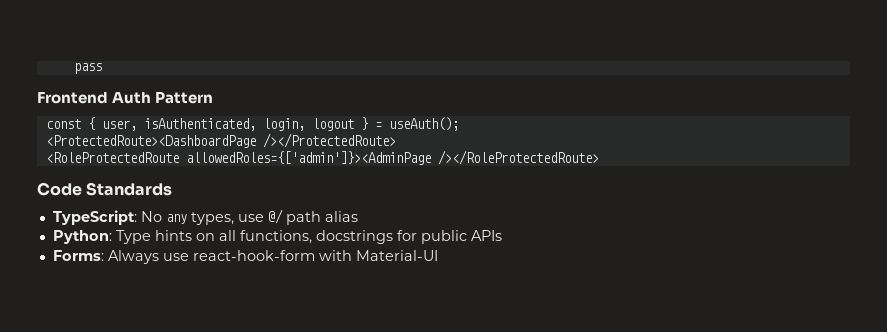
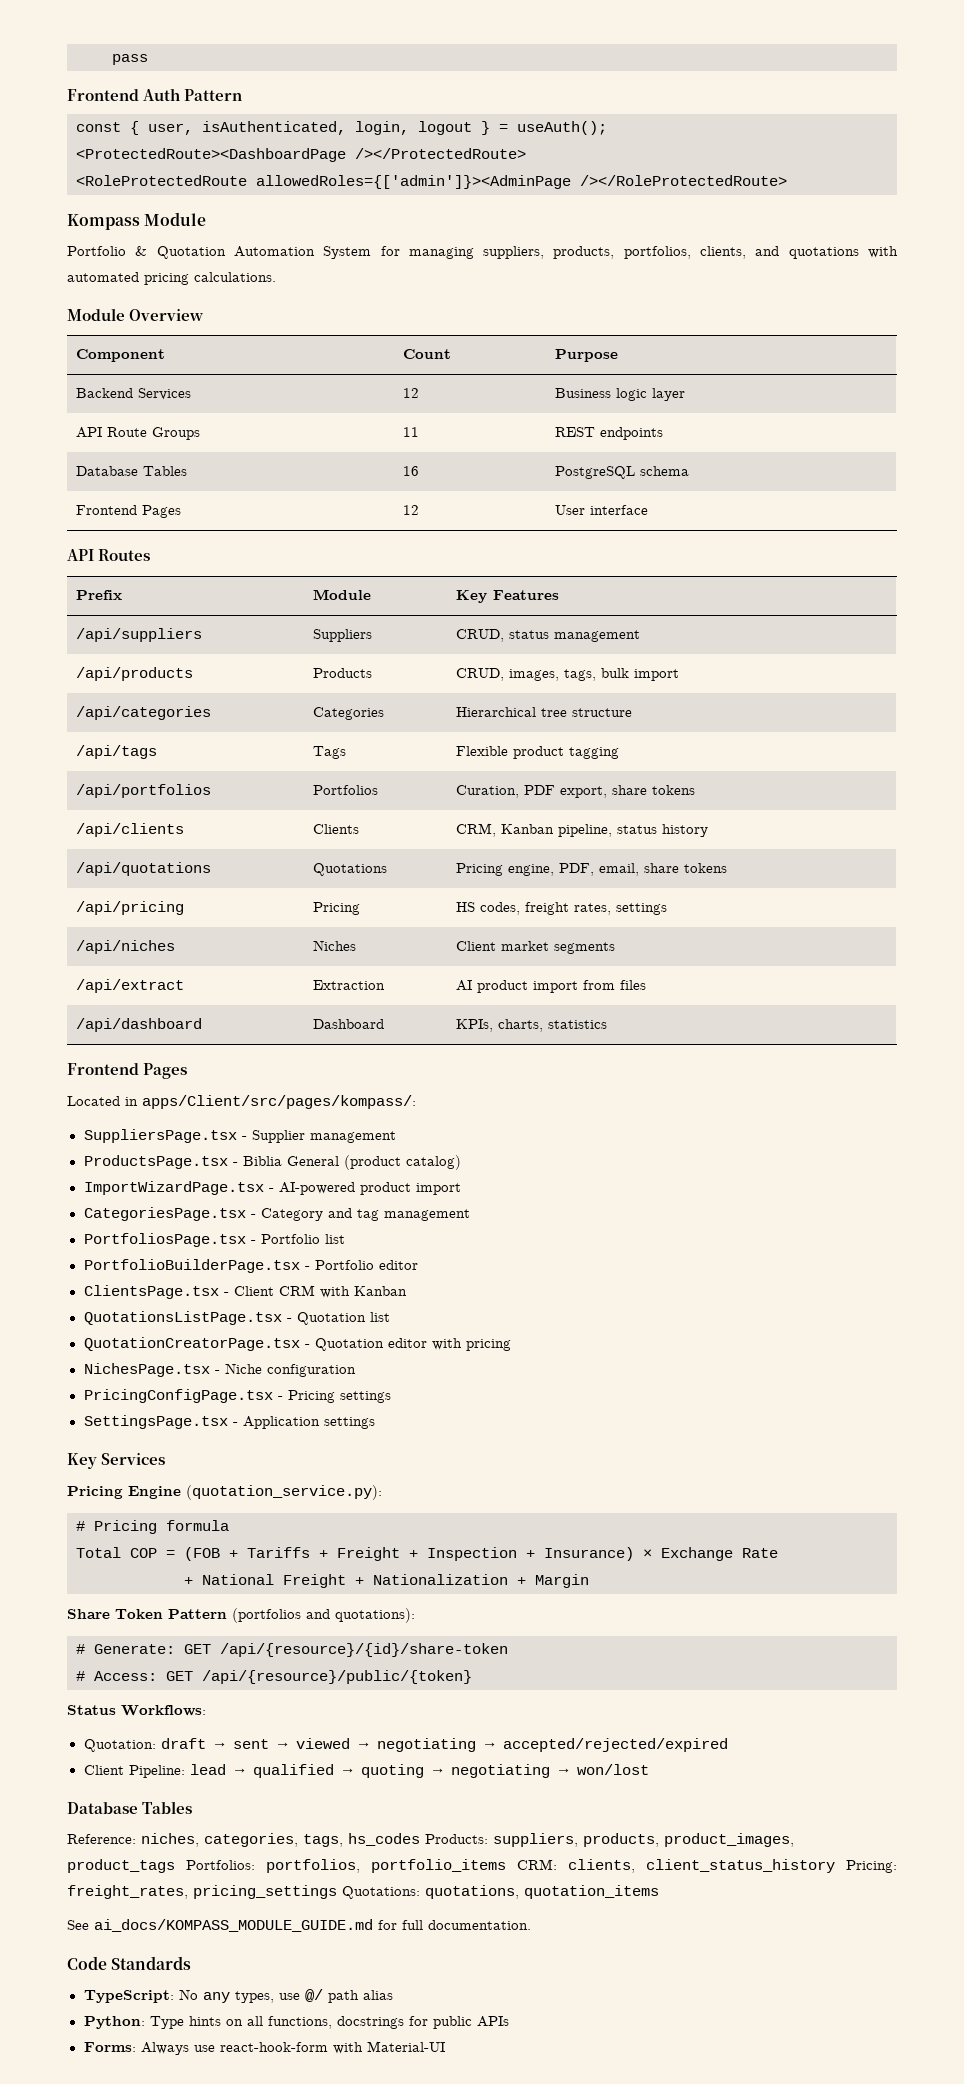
(599, 157) none -> [67,212,207,230] [67,246,898,259] [67,272,276,285] [67,308,205,321] [75,349,165,362] [402,349,451,359] [554,349,618,362] [75,388,191,400] [402,388,419,398] [554,388,685,401] [75,427,200,440] [402,427,419,437] [554,427,663,440] [75,466,187,476] [402,466,419,476] [554,466,689,479] [75,505,181,518] [402,505,419,515] [554,505,648,515] [67,549,151,561] [75,590,122,600] [312,589,371,600] [455,590,559,603] [75,628,202,642] [312,629,372,642] [455,629,640,642] [75,667,193,681] [312,668,372,678] [455,668,679,681] [75,706,211,720] [312,707,384,720] [455,707,632,717] [75,745,157,759] [312,746,346,759] [455,746,619,759] [75,784,211,798] [312,785,378,795] [455,785,695,798] [75,823,184,837] [312,824,359,834] [455,823,708,837] [75,862,211,876] [312,863,387,876] [455,863,727,876] [75,901,184,915] [312,902,360,915] [455,902,667,915] [75,940,175,954] [312,940,356,951] [455,941,615,954] [75,979,184,993] [312,980,385,990] [455,980,646,993] [75,1018,202,1032] [312,1019,384,1029] [455,1019,607,1032] [67,1063,188,1079] [67,1095,416,1109] [83,1129,396,1143] [83,1155,461,1170] [83,1181,461,1195] [83,1207,470,1221] [83,1233,345,1247] [83,1259,418,1273] [83,1285,407,1299] [83,1311,390,1325] [83,1337,511,1351] [83,1363,356,1377] [83,1389,391,1403] [83,1415,375,1429] [67,1453,166,1469] [67,1485,382,1500] [76,1520,229,1534] [76,1547,778,1561] [184,1574,589,1588] [67,1608,415,1623] [76,1643,508,1657] [76,1670,472,1684] [67,1705,206,1716] [83,1738,728,1752] [83,1764,649,1778] [67,1801,193,1814] [67,1833,794,1847] [67,1859,897,1873] [67,1885,659,1899] [67,1919,531,1932] // Kompass Module // Portfolio & Quotation Automation System for managing suppliers, products, portfolios, clients, and quotations with automated pricing calculations. // Module Overview // Component | Count | Purpose // Backend Services | 12 | Business logic layer // API Route Groups | 11 | REST endpoints // Database Tables | 16 | PostgreSQL schema // Frontend Pages | 12 | User interface // API Routes // Prefix | Module | Key Features // /api/suppliers | Suppliers | CRUD, status management // /api/products | Products | CRUD, images, tags, bulk import // /api/categories | Categories | Hierarchical tree structure // /api/tags | Tags | Flexible product tagging // /api/portfolios | Portfolios | Curation, PDF export, share tokens // /api/clients | Clients | CRM, Kanban pipeline, status history // /api/quotations | Quotations | Pricing engine, PDF, email, share tokens // /api/pricing | Pricing | HS codes, freight rates, settings // /api/niches | Niches | Client market segments // /api/extract | Extraction | AI product import from files // /api/dashboard | Dashboard | KPIs, charts, statistics // Frontend Pages // Located in apps/Client/src/pages/kompass/: // SuppliersPage.tsx - Supplier management // ProductsPage.tsx - Biblia General (product catalog) // ImportWizardPage.tsx - AI-powered product import // CategoriesPage.tsx - Category and tag management // PortfoliosPage.tsx - Portfolio list // PortfolioBuilderPage.tsx - Portfolio editor // ClientsPage.tsx - Client CRM with Kanban // QuotationsListPage.tsx - Quotation list // QuotationCreatorPage.tsx - Quotation editor with pricing // NichesPage.tsx - Niche configuration // PricingConfigPage.tsx - Pricing settings // SettingsPage.tsx - Application settings // Key Services // Pricing Engine (quotation_service.py): // # Pricing formula // Total COP = (FOB + Tariffs + Freight + Inspection + Insurance) × Exchange Rate // + National Freight + Nationalization + Margin // Share Token Pattern (portfolios and quotations): // # Generate: GET /api/{resource}/{id}/share-token // # Access: GET /api/{resource}/public/{token} // Status Workflows: // Quotation: draft → sent → viewed → negotiating → accepted/rejected/expired // Client Pipeline: lead → qualified → quoting → negotiating → won/lost // Database Tables // Reference: niches, categories, tags, hs_codes Products: suppliers, products, product_images, product_tags Portfolios: portfolios, portfolio_items CRM: clients, client_status_history Pricing: freight_rates, pricing_settings Quotations: quotations, quotation_items // See ai_docs/KOMPASS_MODULE_GUIDE.md for full documentation.

